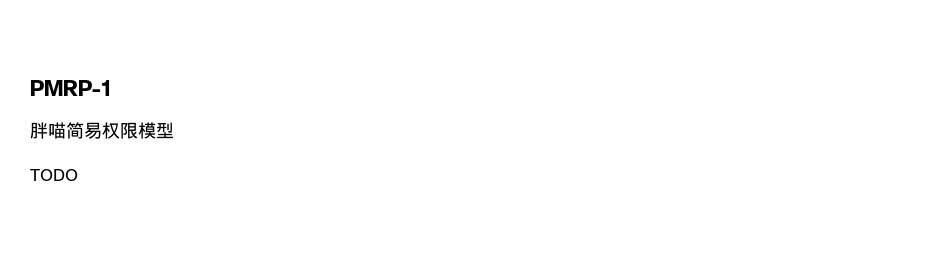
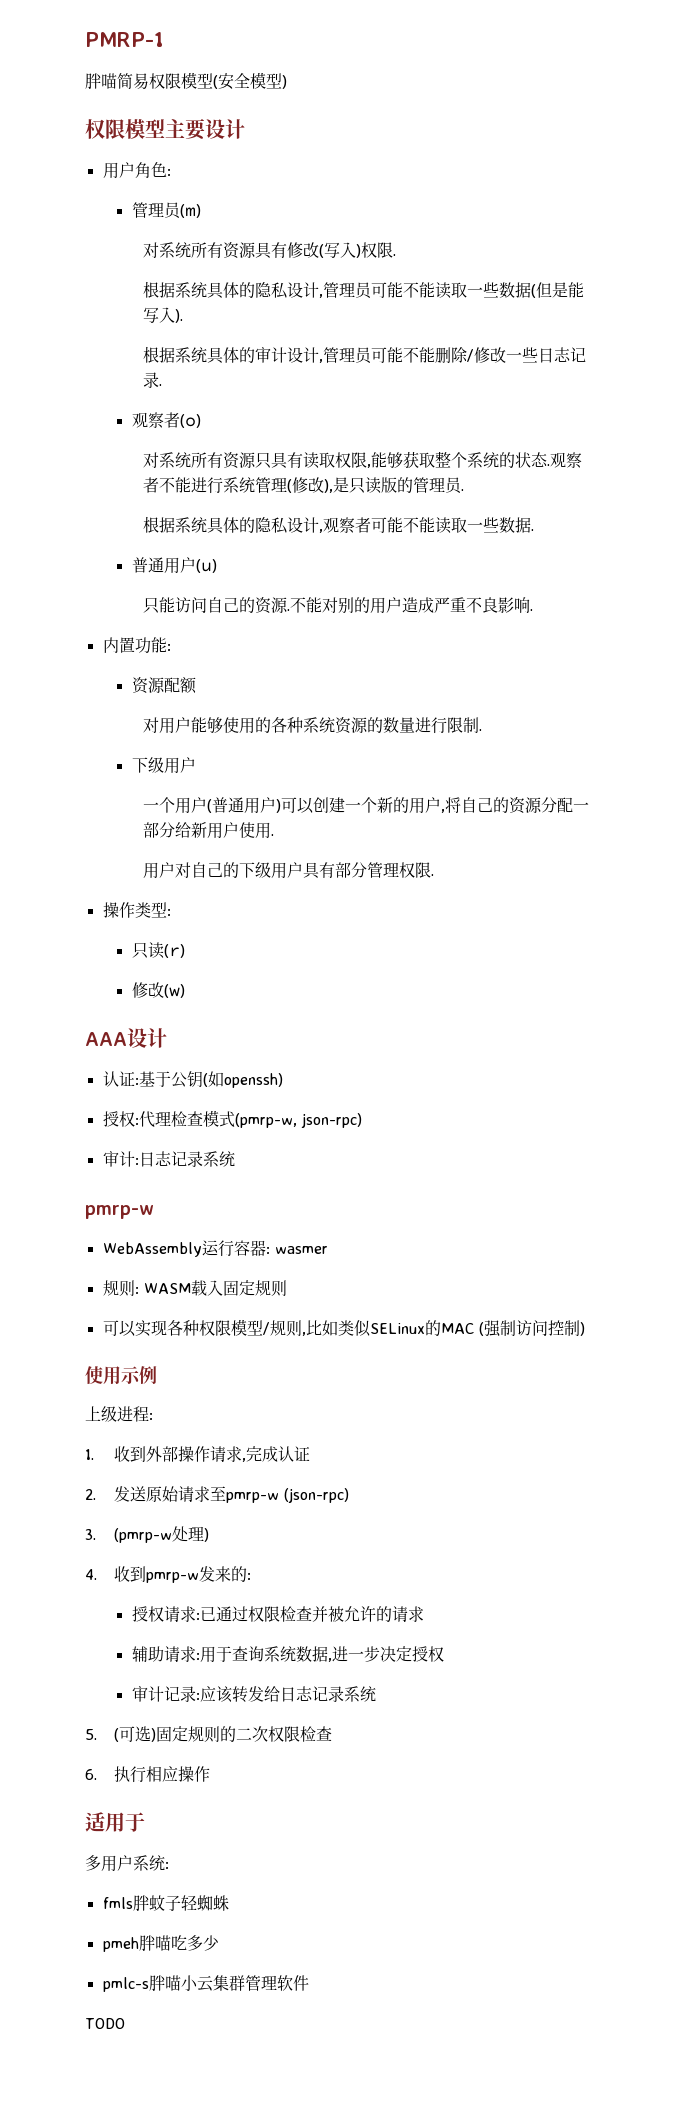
(174, 130) none -> [213,72,287,90] [85,119,245,140] [102,162,171,179] [131,202,201,219] [143,242,397,259] [143,281,585,299] [143,307,184,323] [143,346,587,364] [143,372,163,388] [131,412,201,429] [143,451,583,469] [143,477,465,494] [143,516,535,534] [131,557,217,574] [143,597,534,614] [102,637,171,654] [131,677,197,694] [143,717,483,734] [131,757,196,774] [143,797,590,814] [143,822,275,839] [143,862,435,879] [102,902,171,918] [131,942,185,959] [131,982,185,998] [85,1028,167,1048] [102,1071,283,1088] [102,1110,362,1128] [102,1150,235,1167] [85,1205,154,1219] [102,1240,328,1257] [102,1280,287,1297] [102,1319,585,1337] [85,1366,157,1385] [85,1406,153,1422] [85,1446,311,1462] [85,1486,350,1503] [85,1526,210,1543] [85,1566,252,1583] [131,1606,424,1622] [131,1646,444,1663] [131,1685,376,1703] [85,1726,333,1743] [85,1766,211,1783] [85,1812,145,1832] [85,1855,169,1872] [102,1895,229,1911] [102,1935,219,1952] [102,1975,309,1992] (安全模型) // 权限模型主要设计 // 用户角色: // 管理员(m) // 对系统所有资源具有修改(写入)权限. // 根据系统具体的隐私设计,管理员可能不能读取一些数据(但是能写入). // 根据系统具体的审计设计,管理员可能不能删除/修改一些日志记录. // 观察者(o) // 对系统所有资源只具有读取权限,能够获取整个系统的状态.观察者不能进行系统管理(修改),是只读版的管理员. // 根据系统具体的隐私设计,观察者可能不能读取一些数据. // 普通用户(u) // 只能访问自己的资源.不能对别的用户造成严重不良影响. // 内置功能: // 资源配额 // 对用户能够使用的各种系统资源的数量进行限制. // 下级用户 // 一个用户(普通用户)可以创建一个新的用户,将自己的资源分配一部分给新用户使用. // 用户对自己的下级用户具有部分管理权限. // 操作类型: // 只读(r) // 修改(w) // AAA设计 // 认证:基于公钥(如openssh) // 授权:代理检查模式(pmrp-w, json-rpc) // 审计:日志记录系统 // pmrp-w // WebAssembly运行容器: wasmer // 规则: WASM载入固定规则 // 可以实现各种权限模型/规则,比如类似SELinux的MAC (强制访问控制) // 使用示例 // 上级进程: // 1.收到外部操作请求,完成认证 // 2.发送原始请求至pmrp-w (json-rpc) // 3. (pmrp-w处理) // 4.收到pmrp-w发来的: // 授权请求:已通过权限检查并被允许的请求 // 辅助请求:用于查询系统数据,进一步决定授权 // 审计记录:应该转发给日志记录系统 // 5. (可选)固定规则的二次权限检查 // 6.执行相应操作 // 适用于 // 多用户系统: // fmls胖蚊子轻蜘蛛 // pmeh胖喵吃多少 // pmlc-s胖喵小云集群管理软件

